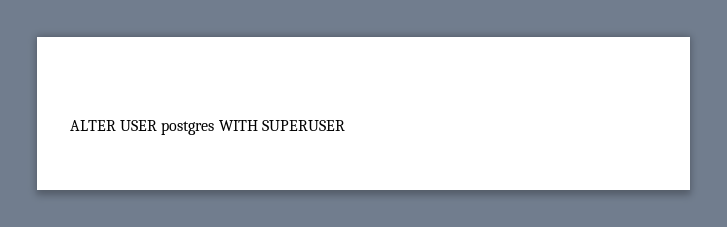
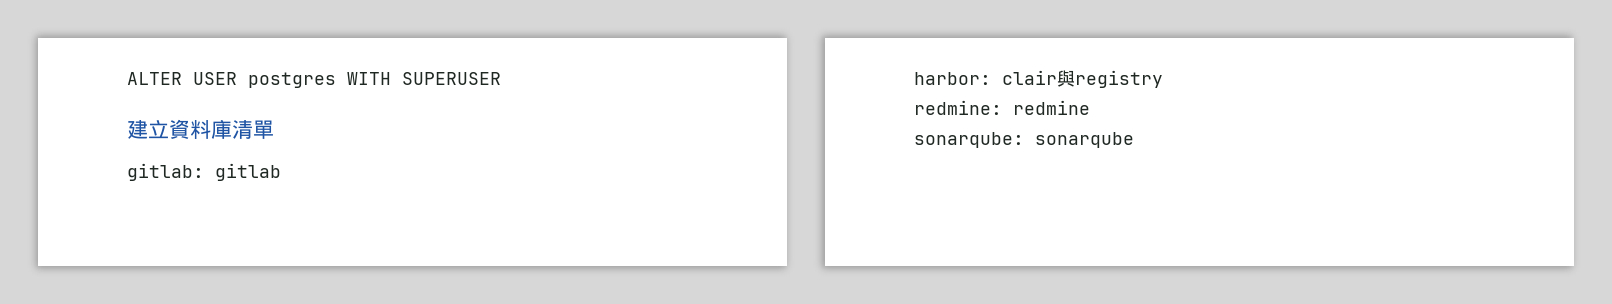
(345, 125) none -> [127,119,274,139] [127,163,281,181] [914,70,1163,88] [914,100,1090,115] [914,132,1134,148] // 建立資料庫清單 // gitlab: gitlab // harbor: clair與registry // redmine: redmine // sonarqube: sonarqube

